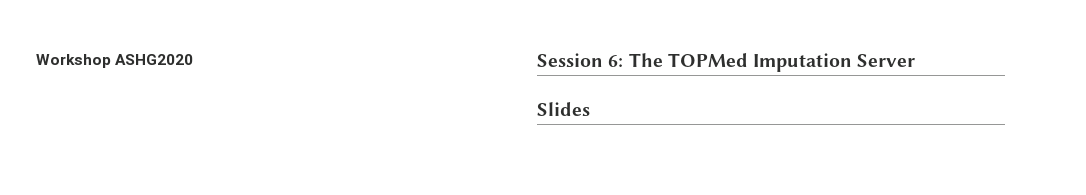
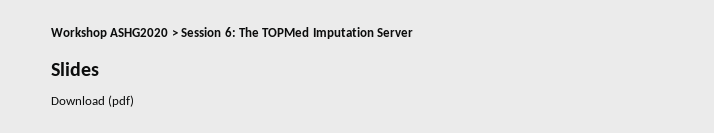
(194, 59) // -> [171,29,178,37] >
(590, 109) none -> [51,95,135,107] // Download (pdf)

